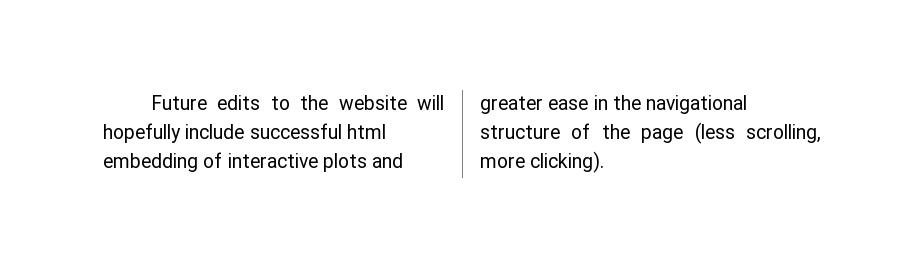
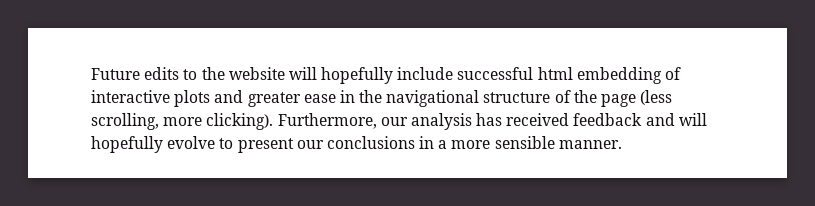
(605, 162) none -> [277,113,707,130] [91,136,622,153] Furthermore, our analysis has received feedback and will hopefully evolve to present our conclusions in a more sensible manner.

